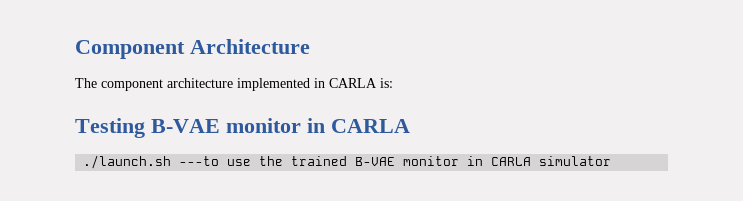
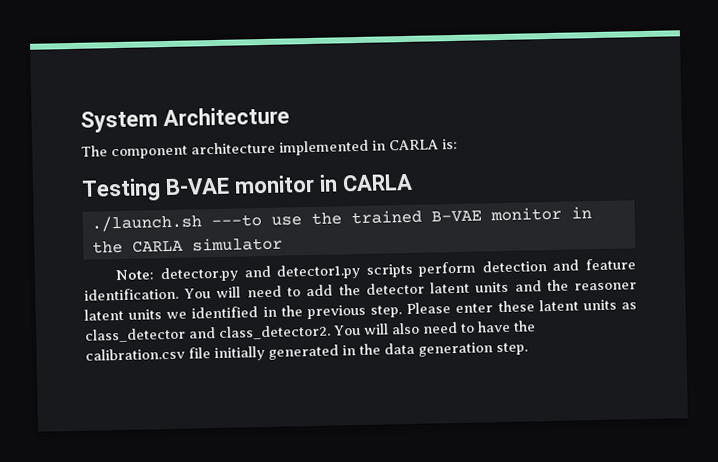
[75,40,185,59] Component -> [80,110,158,133] System
(484, 161) none -> [91,240,123,254] the
(612, 161) none -> [115,258,636,283] [84,279,637,301] [84,299,637,321] [85,320,536,343] [85,342,528,362] // Note: detector.py and detector1.py scripts perform detection and feature identification. You will need to add the detector latent units and the reasoner latent units we identified in the previous step. Please enter these latent units as class_detector and class_detector2. You will also need to have the calibration.csv file initially generated in the data generation step.

